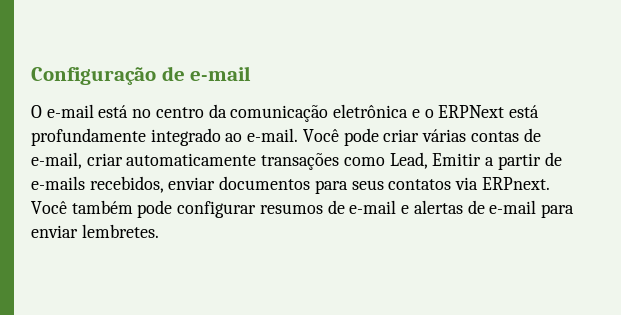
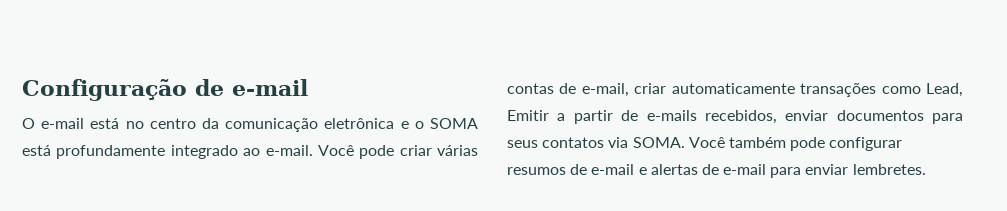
[438,105,505,118] ERPNext -> [429,118,478,129] SOMA
[481,177,550,190] ERPnext. -> [632,137,685,148] SOMA.

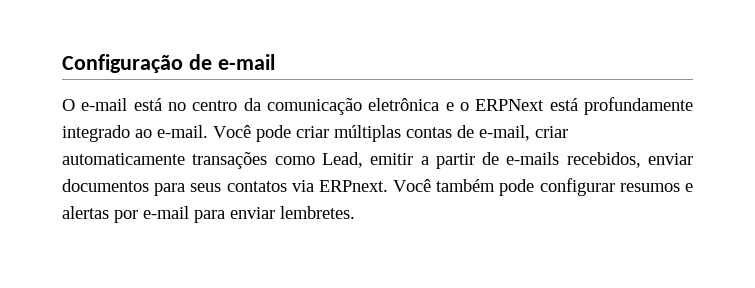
[429,118,478,129] SOMA -> [475,99,545,111] ERPNext
[437,145,478,156] várias -> [334,125,401,142] múltiplas
[507,110,549,121] Emitir -> [370,153,414,165] emitir
[632,137,685,148] SOMA. -> [318,180,388,192] ERPnext.
[570,164,635,175] de e-mail -> (680, 187) none
[701,164,719,175] de -> [114,210,138,223] por

